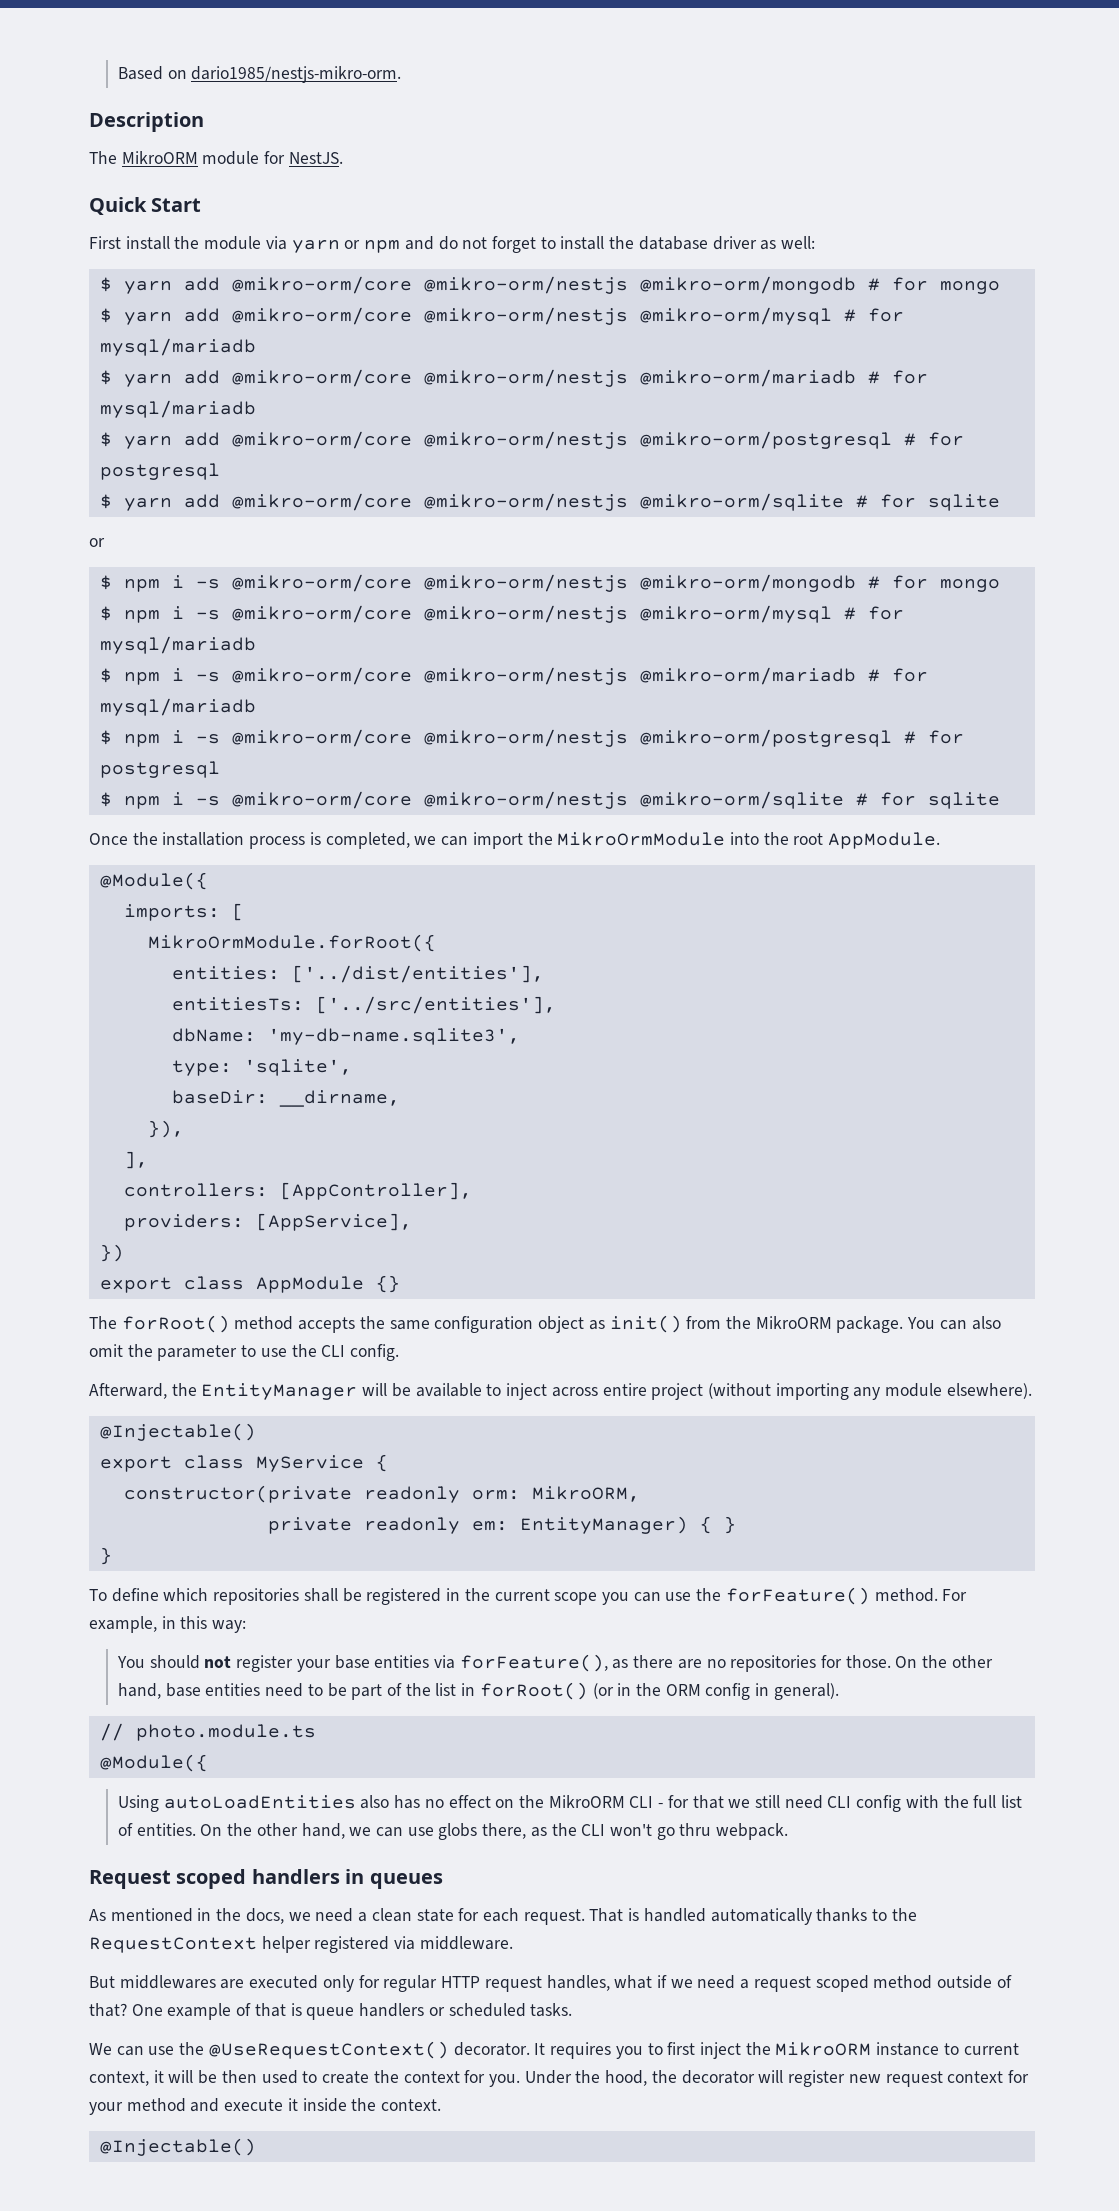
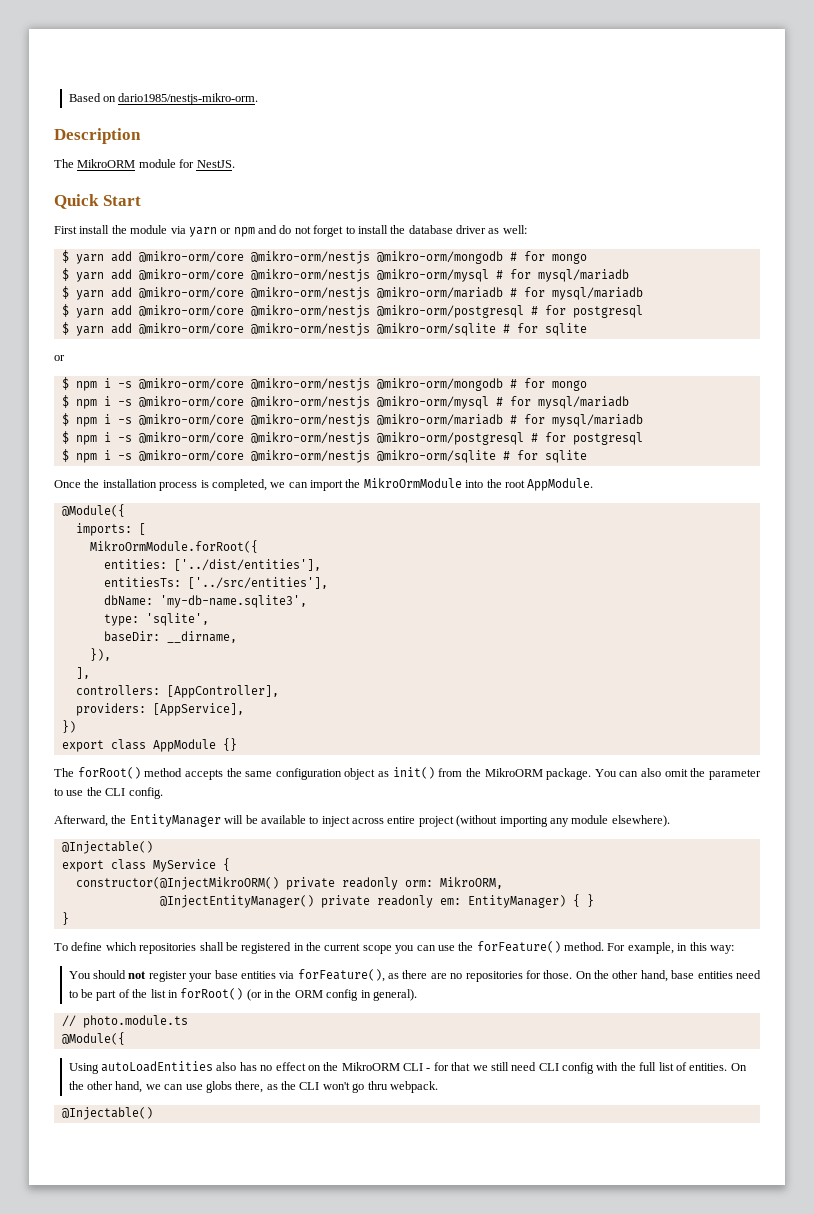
[123,1485,352,1503] constructor(private -> [75,877,335,890] constructor(@InjectMikroORM() private
(640, 1494) none -> [159,895,314,908] @InjectEntityManager()
[89,1869,443,1889] [89,1908,917,1925] [89,1936,513,1953] [89,1975,1012,1992] [89,2003,573,2020] [89,2041,1019,2059] [89,2070,1029,2087] [89,2098,442,2115] // Request scoped handlers in queues // As mentioned in the docs, we need a clean state for each request. That is handled automatically thanks to the RequestContext helper registered via middleware. // But middlewares are executed only for regular HTTP request handles, what if we need a request scoped method outside of that? One example of that is queue handlers or scheduled tasks. // We can use the @UseRequestContext() decorator. It requires you to first inject the MikroORM instance to current context, it will be then used to create the context for you. Under the hood, the decorator will register new request context for your method and execute it inside the context. -> (438, 1087) none

